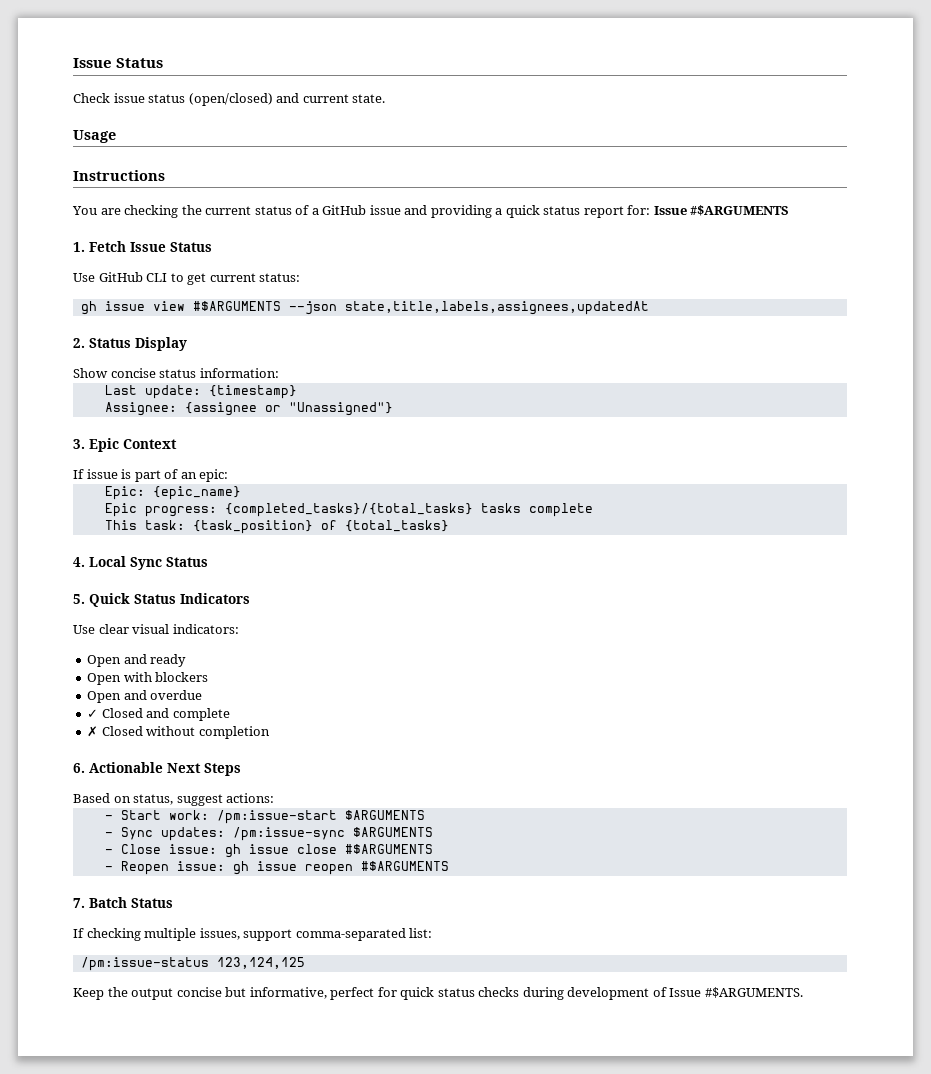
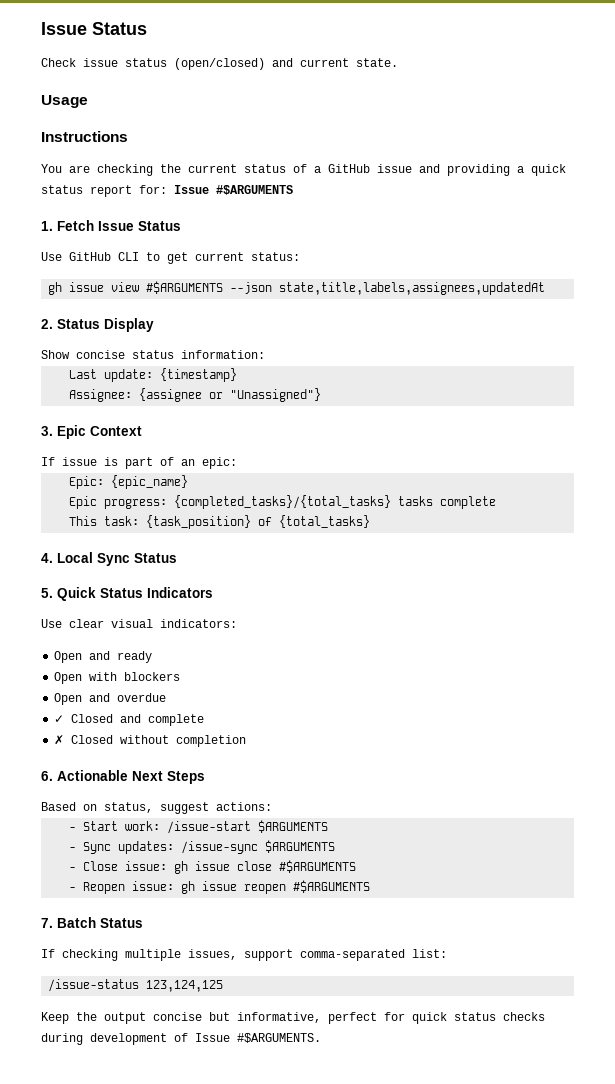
[216,810,337,824] /pm:issue-start -> [167,821,252,834] /issue-start
[232,827,345,841] /pm:issue-sync -> [181,841,259,854] /issue-sync
[80,957,209,971] /pm:issue-status -> [48,979,140,992] /issue-status

